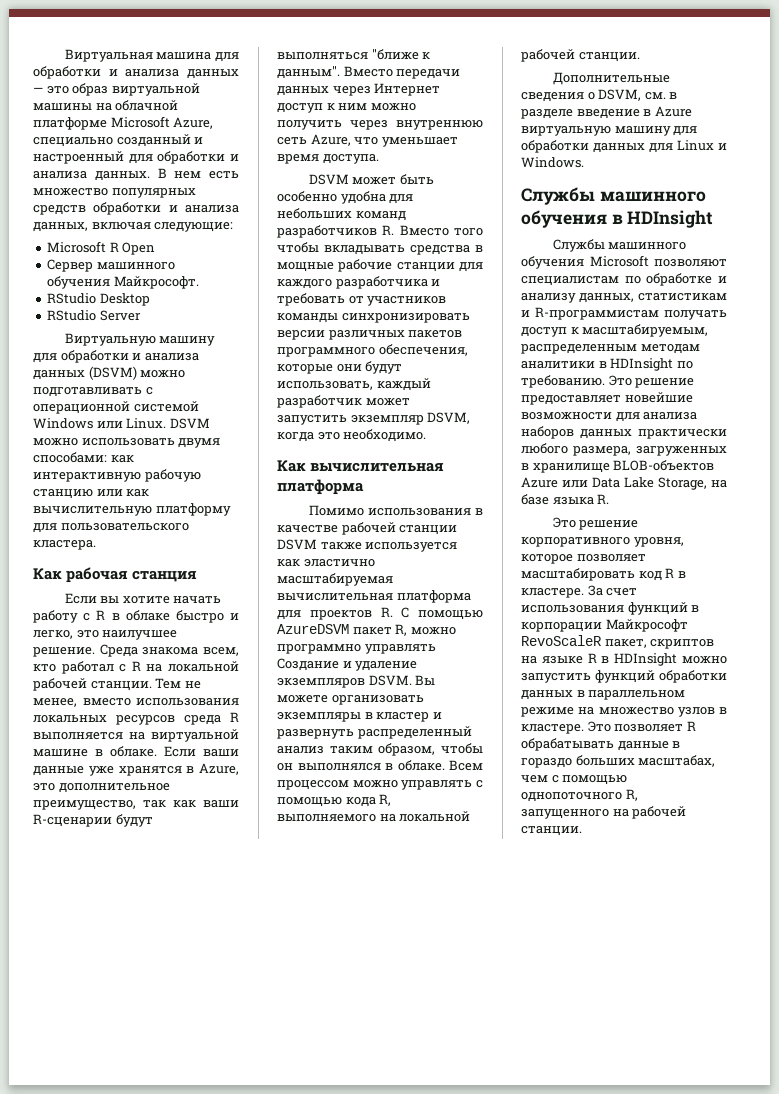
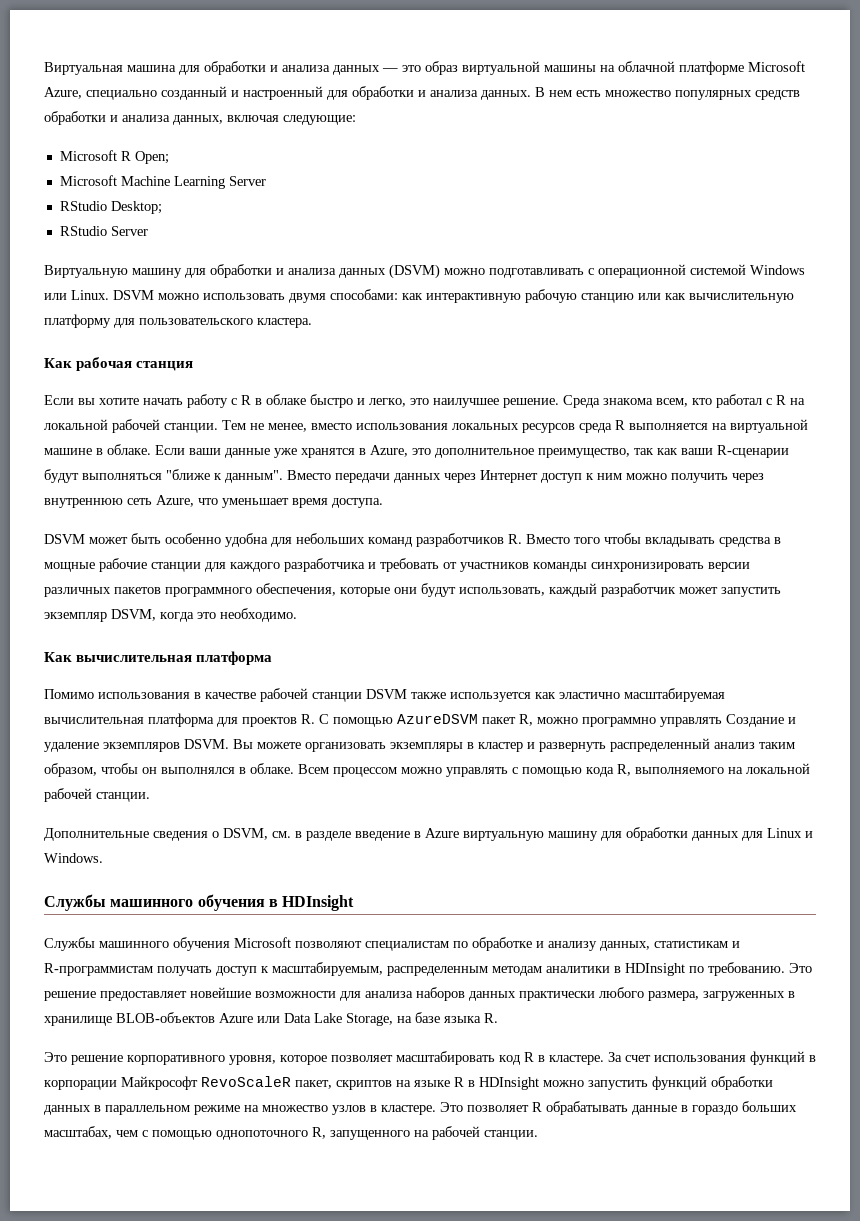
[122,242,156,255] [47,259,175,272] [47,276,199,289] [47,293,150,306] Open // Сервер машинного обучения Майкрософт. // RStudio Desktop -> [134,151,169,164] [59,175,266,189] [59,201,162,214] Open; // Microsoft Machine Learning Server // RStudio Desktop;

